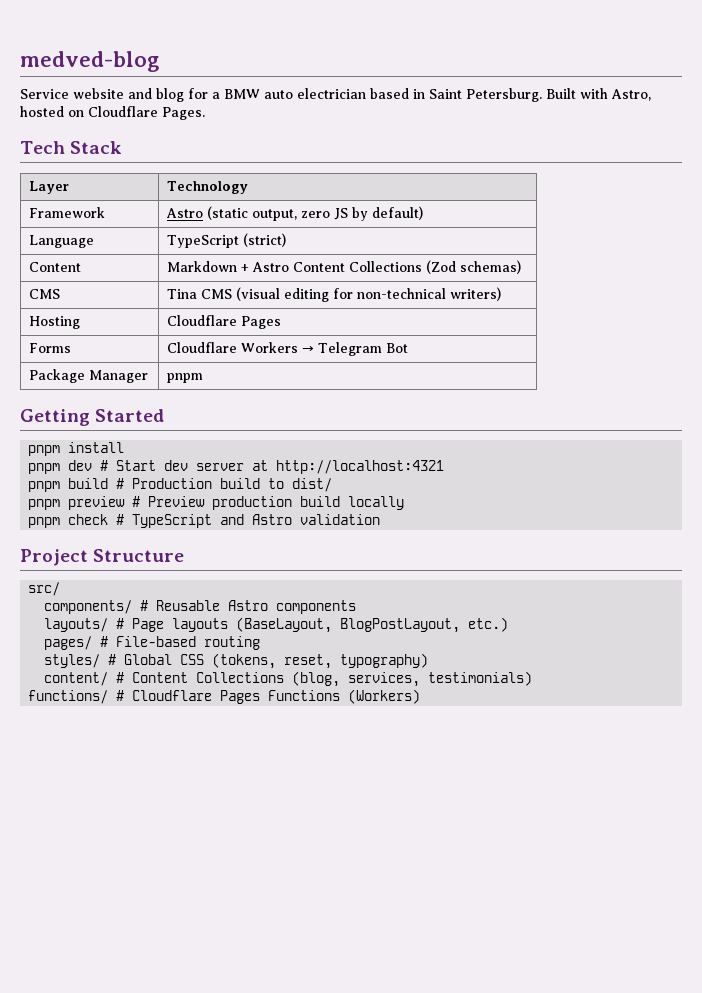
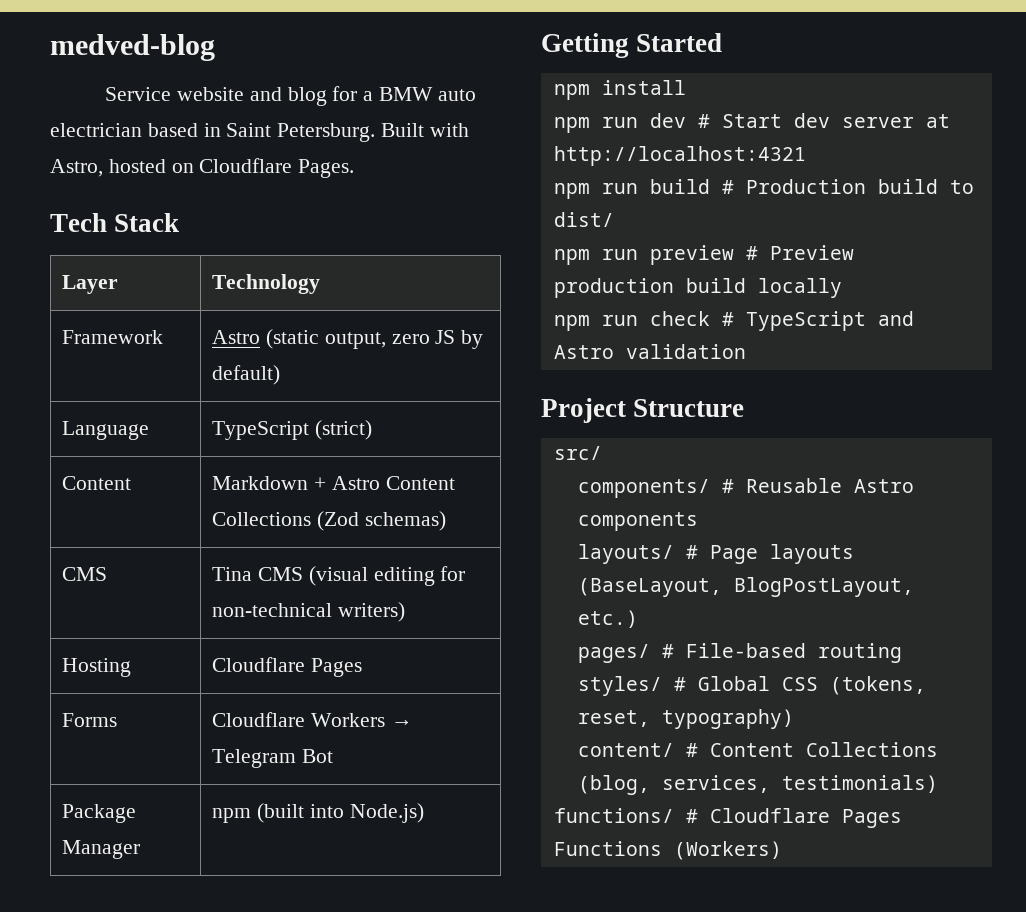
[166,373,203,383] pnpm -> [212,803,424,823] npm (built into Node.js)
[28,445,61,456] pnpm -> [553,84,590,100] npm
[28,463,61,474] pnpm -> [553,117,638,133] npm run
[28,481,61,492] pnpm -> [553,183,638,199] npm run
[28,499,61,510] pnpm -> [553,249,638,265] npm run
[28,517,61,528] pnpm -> [553,315,638,331] npm run

